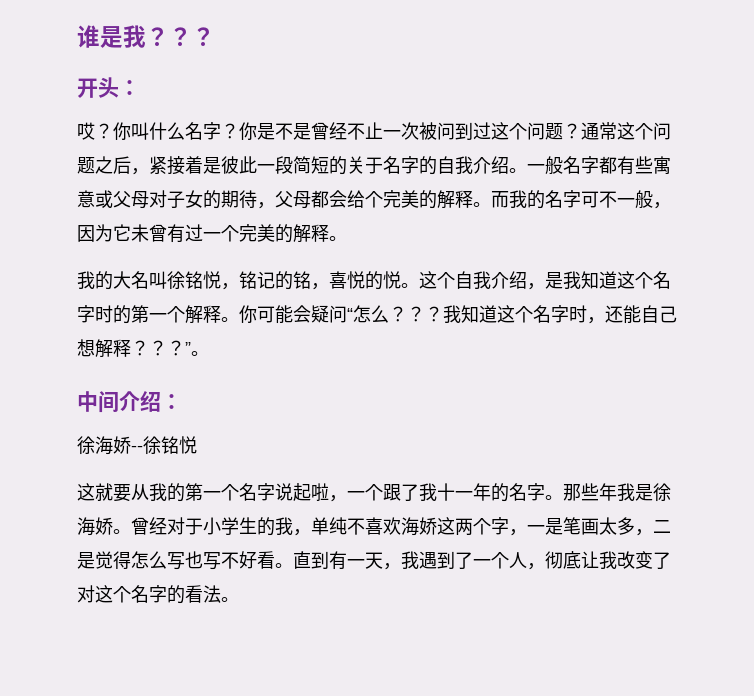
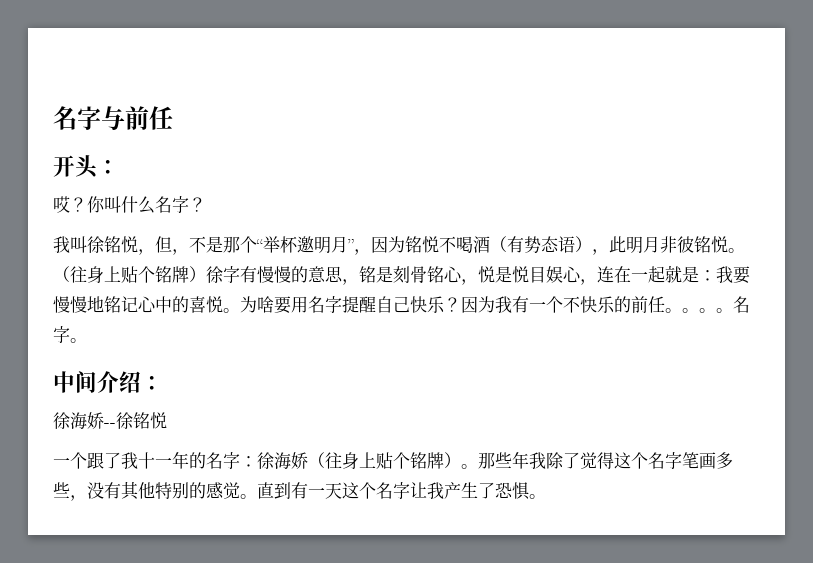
[77,25,215,48] 谁是我？？？ -> [53,106,173,130] 名字与前任
[239,122,671,140] [77,156,671,175] [77,190,671,209] [77,224,347,243] [77,271,149,290] 你是不是曾经不止一次被问到过这个问题？通常这个问题之后，紧接着是彼此一段简短的关于名字的自我介绍。一般名字都有些寓意或父母对子女的期待，父母都会给个完美的解释。而我的名字可不一般，因为它未曾有过一个完美的解释。 // 我的大名 -> [53,236,70,253] // 我
[239,271,671,290] [77,305,677,324] [77,339,191,358] 铭记的铭，喜悦的悦。这个自我介绍，是我知道这个名字时的第一个解释。你可能会疑问“怎么？？？我知道这个名字时，还能自己想解释？？？” -> [155,236,745,255] [53,265,750,285] [53,296,750,314] [53,326,70,343] 但，不是那个“举杯邀明月”，因为铭悦不喝酒（有势态语），此明月非彼铭悦。（往身上贴个铭牌）徐字有慢慢的意思，铭是刻骨铭心，悦是悦目娱心，连在一起就是：我要慢慢地铭记心中的喜悦。为啥要用名字提醒自己快乐？因为我有一个不快乐的前任。。。。名字
[77,483,347,502] 这就要从我的第一个名字说起啦， -> (167, 420) none
[545,483,671,502] [77,517,671,536] [77,551,671,570] [77,585,221,604] 。那些年我是徐海娇。曾经对于小学生的我，单纯不喜欢海娇这两个字，一是笔画太多，二是觉得怎么写也写不好看。直到有一天，我遇到了一个人，彻底让我改变了对这个名字的看法 -> [240,451,733,470] [53,481,529,501] ：徐海娇（往身上贴个铭牌）。那些年我除了觉得这个名字笔画多些，没有其他特别的感觉。直到有一天这个名字让我产生了恐惧

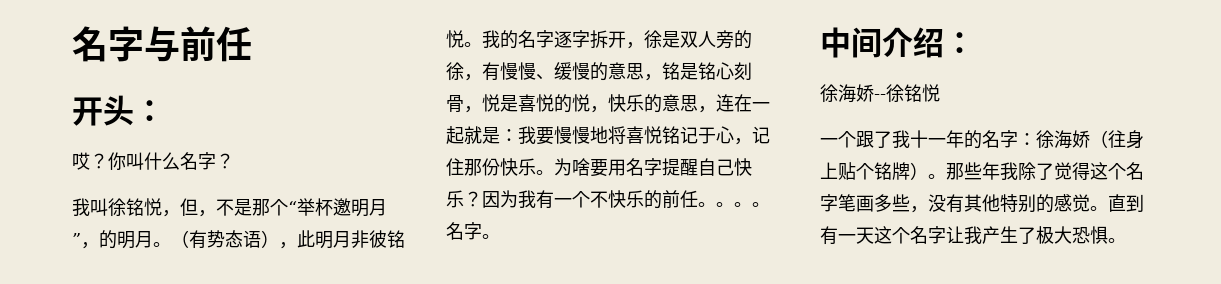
[371,236,490,253] 因为铭悦不喝酒 -> [99,230,171,249] 的明月。
[53,266,581,285] （往身上贴个铭牌）徐字有慢慢的意思，铭是刻骨铭心，悦是悦目娱心 -> [482,30,752,49] [446,62,752,81] [446,94,698,113] 我的名字逐字拆开，徐是双人旁的徐，有慢慢、缓慢的意思，铭是铭心刻骨，悦是喜悦的悦，快乐的意思
[104,296,223,313] 铭记心中的喜悦 -> [608,126,770,145] [446,158,536,176] 将喜悦铭记于心，记住那份快乐
(495, 490) none -> [1036,226,1072,244] 极大

